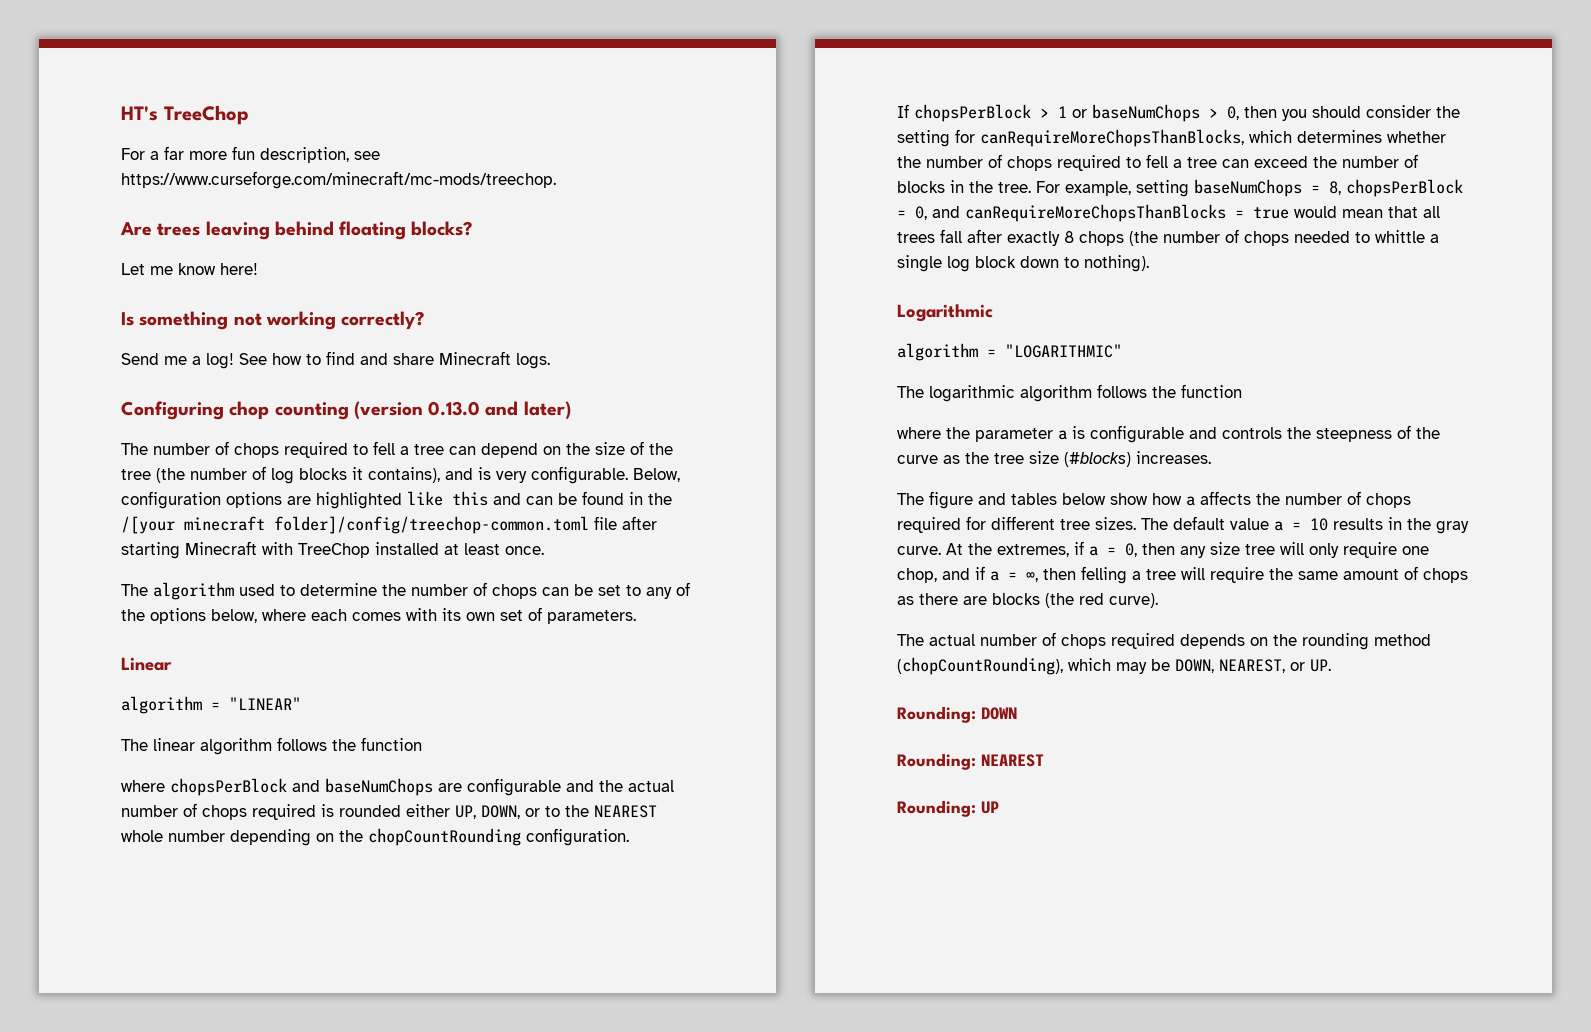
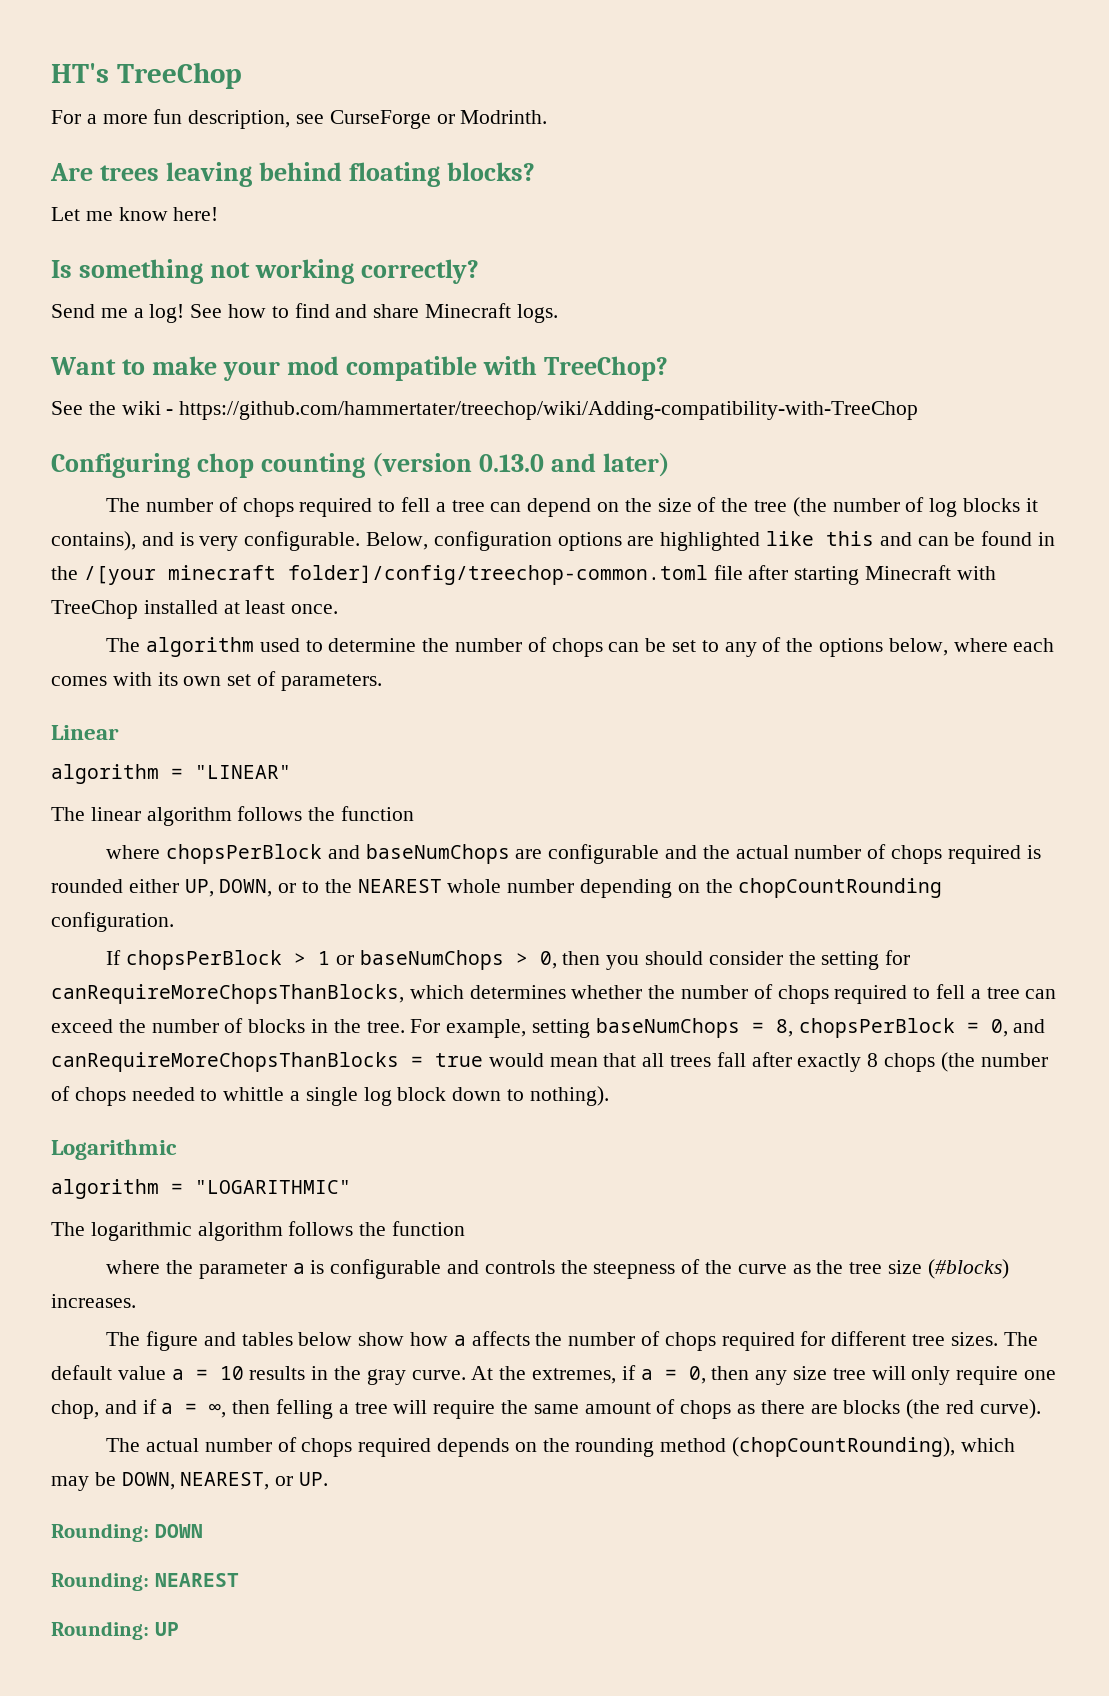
[164,146,184,160] far -> (97, 119) none
[121,171,556,189] https://www.curseforge.com/minecraft/mc-mods/treechop. -> [329,110,548,129] CurseForge or Modrinth.
(550, 361) none -> [50,356,669,381] [51,401,919,420] // Want to make your mod compatible with TreeChop? // See the wiki - https://github.com/hammertater/treechop/wiki/Adding-compatibility-with-TreeChop

